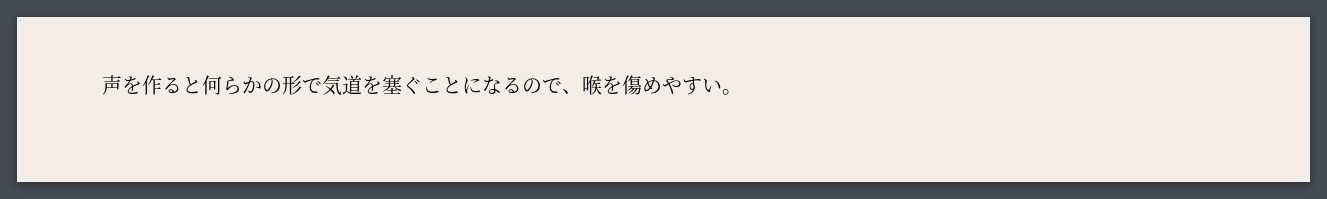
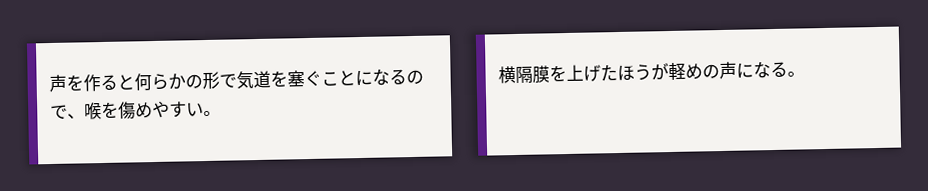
(742, 92) none -> [498,61,805,84] // 横隔膜を上げたほうが軽めの声になる。

